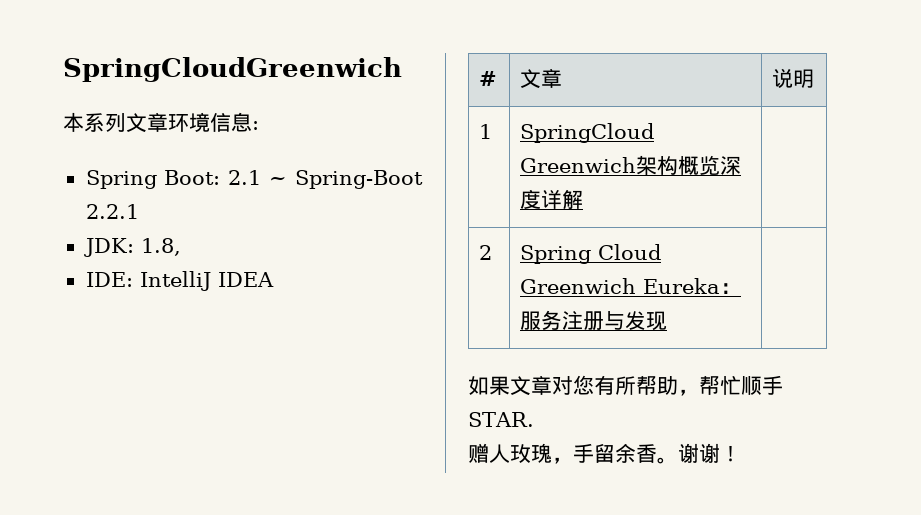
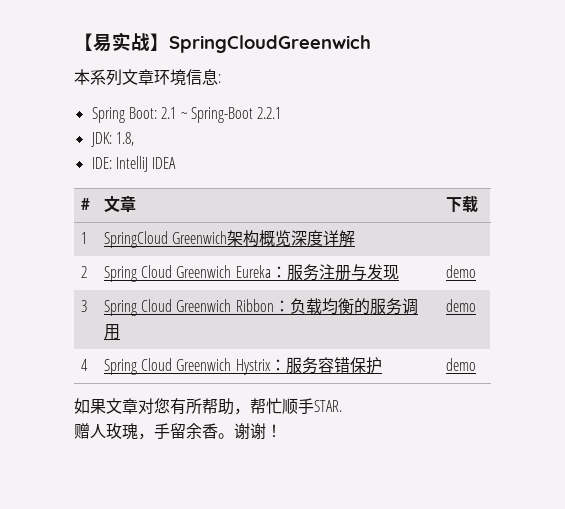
(63, 69) none -> [74,32,169,52] 【易实战】
[772,68,815,88] 说明 -> [445,195,478,213] 下载
(668, 321) none -> [445,265,476,278] [80,300,87,312] [103,298,418,316] [103,324,120,340] [445,299,476,312] [80,359,88,371] [103,357,382,375] [445,358,476,371] demo // 3 | Spring Cloud Greenwich Ribbon：负载均衡的服务调用 | demo // 4 | Spring Cloud Greenwich Hystrix：服务容错保护 | demo

